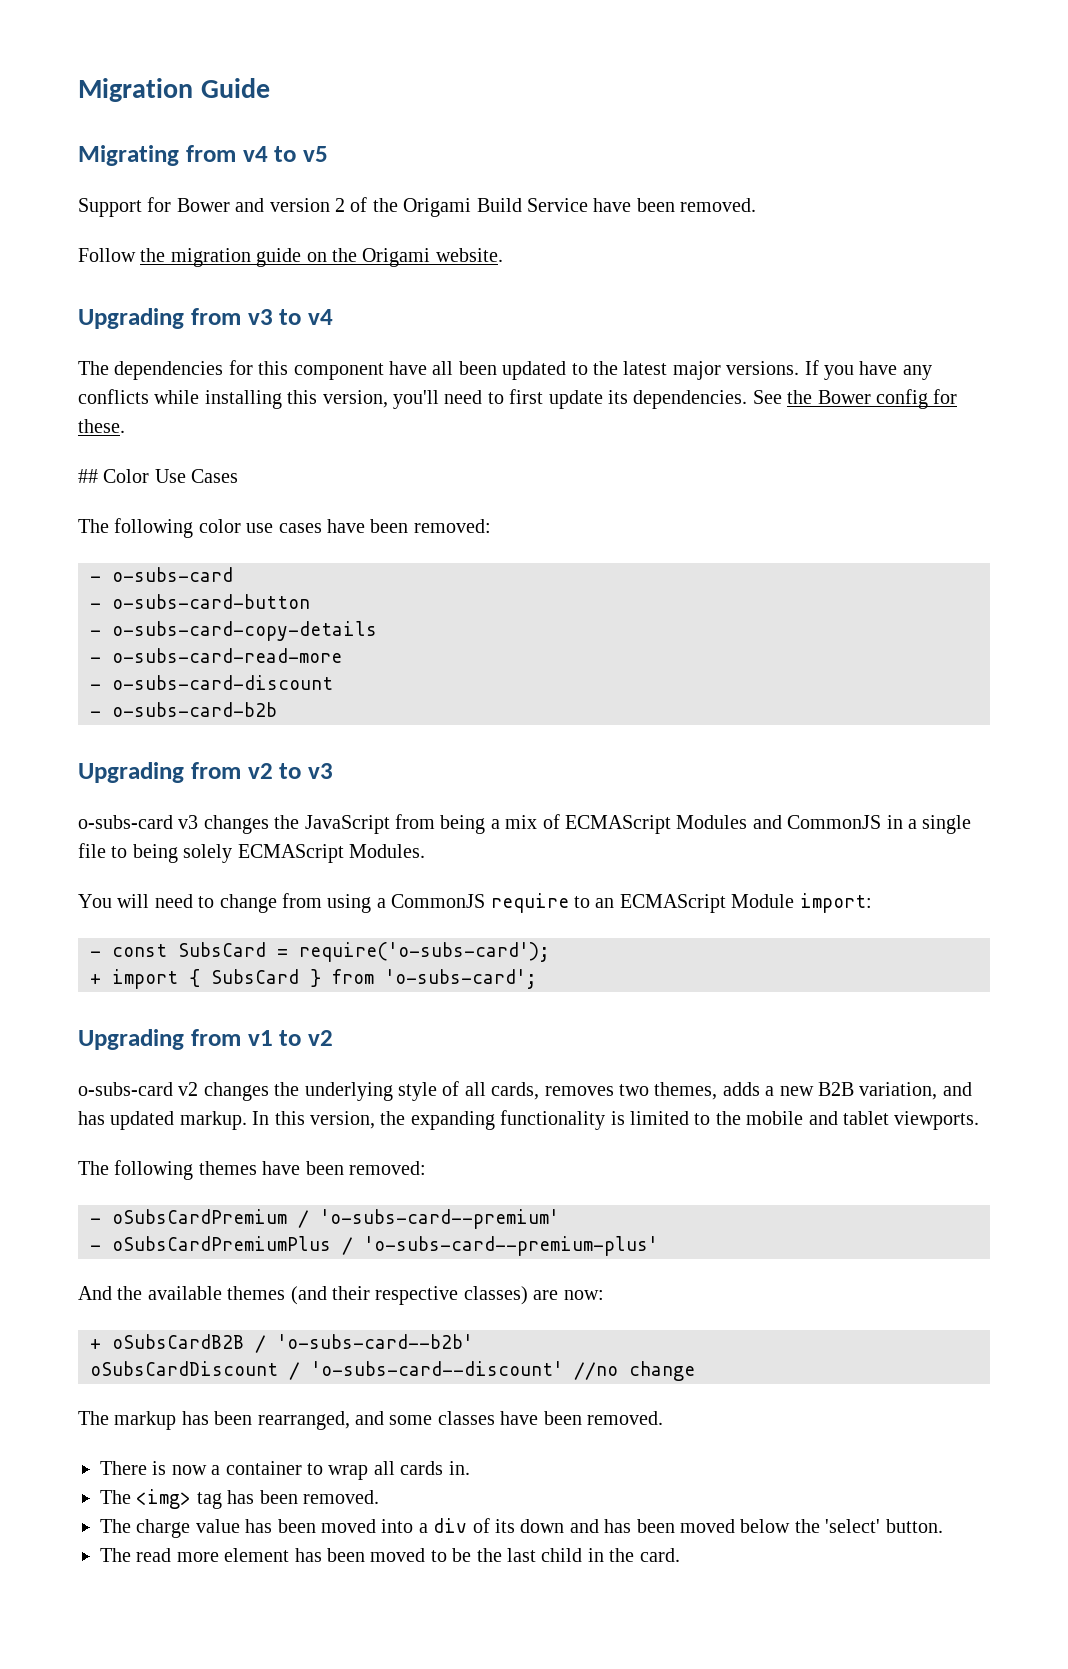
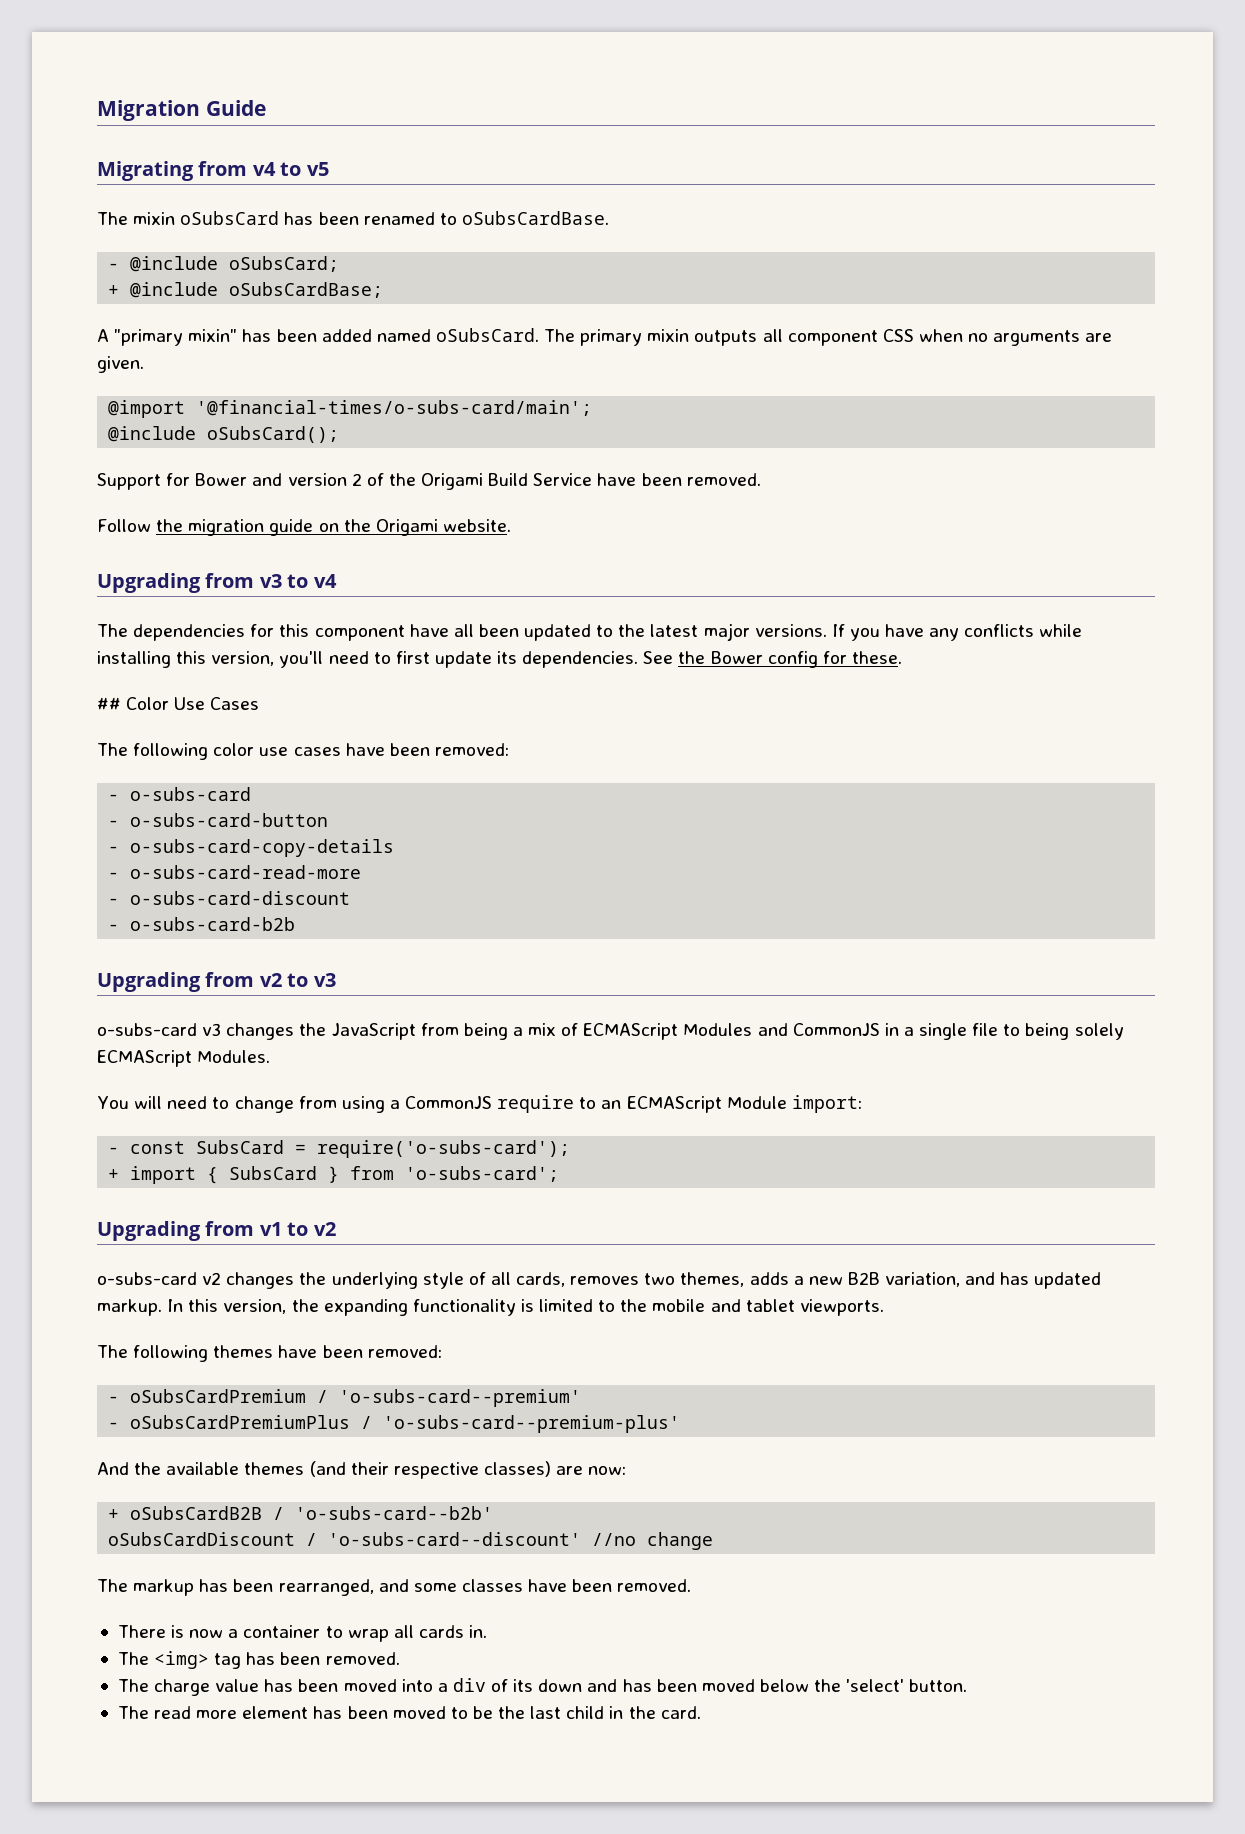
(328, 154) none -> [97,211,609,225] [108,256,340,272] [108,282,384,298] [97,328,1113,346] [97,356,144,373] [108,400,593,418] [108,426,340,443] // The mixin oSubsCard has been renamed to oSubsCardBase. // - @include oSubsCard; // + @include oSubsCardBase; // A "primary mixin" has been added named oSubsCard. The primary mixin outputs all component CSS when no arguments are given. // @import '@financial-times/o-subs-card/main'; // @include oSubsCard();

